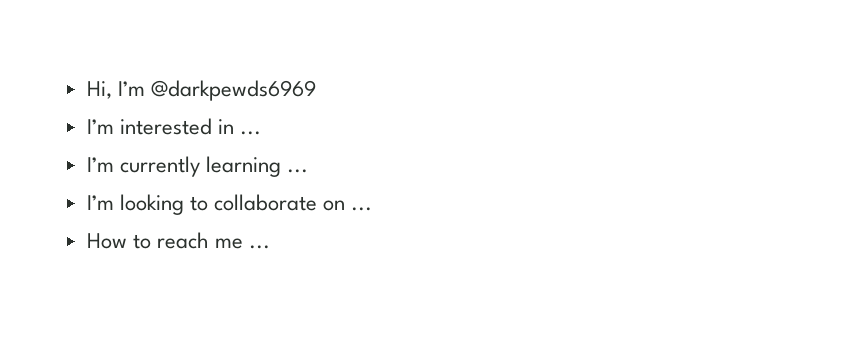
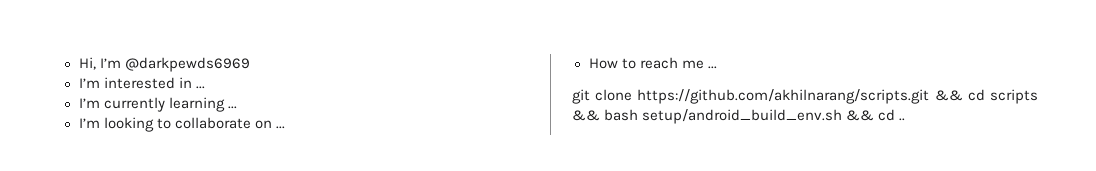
(271, 247) none -> [572,89,1038,104] [572,109,906,124] // git clone https://github.com/akhilnarang/scripts.git && cd scripts && bash setup/android_build_env.sh && cd ..

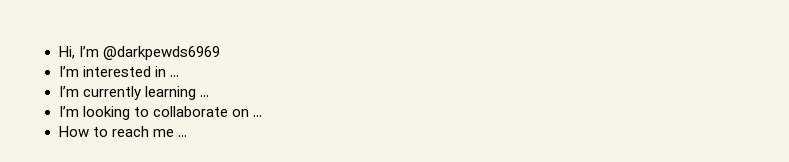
[572,89,1038,104] [572,109,906,124] // git clone https://github.com/akhilnarang/scripts.git && cd scripts && bash setup/android_build_env.sh && cd .. -> (187, 136) none

